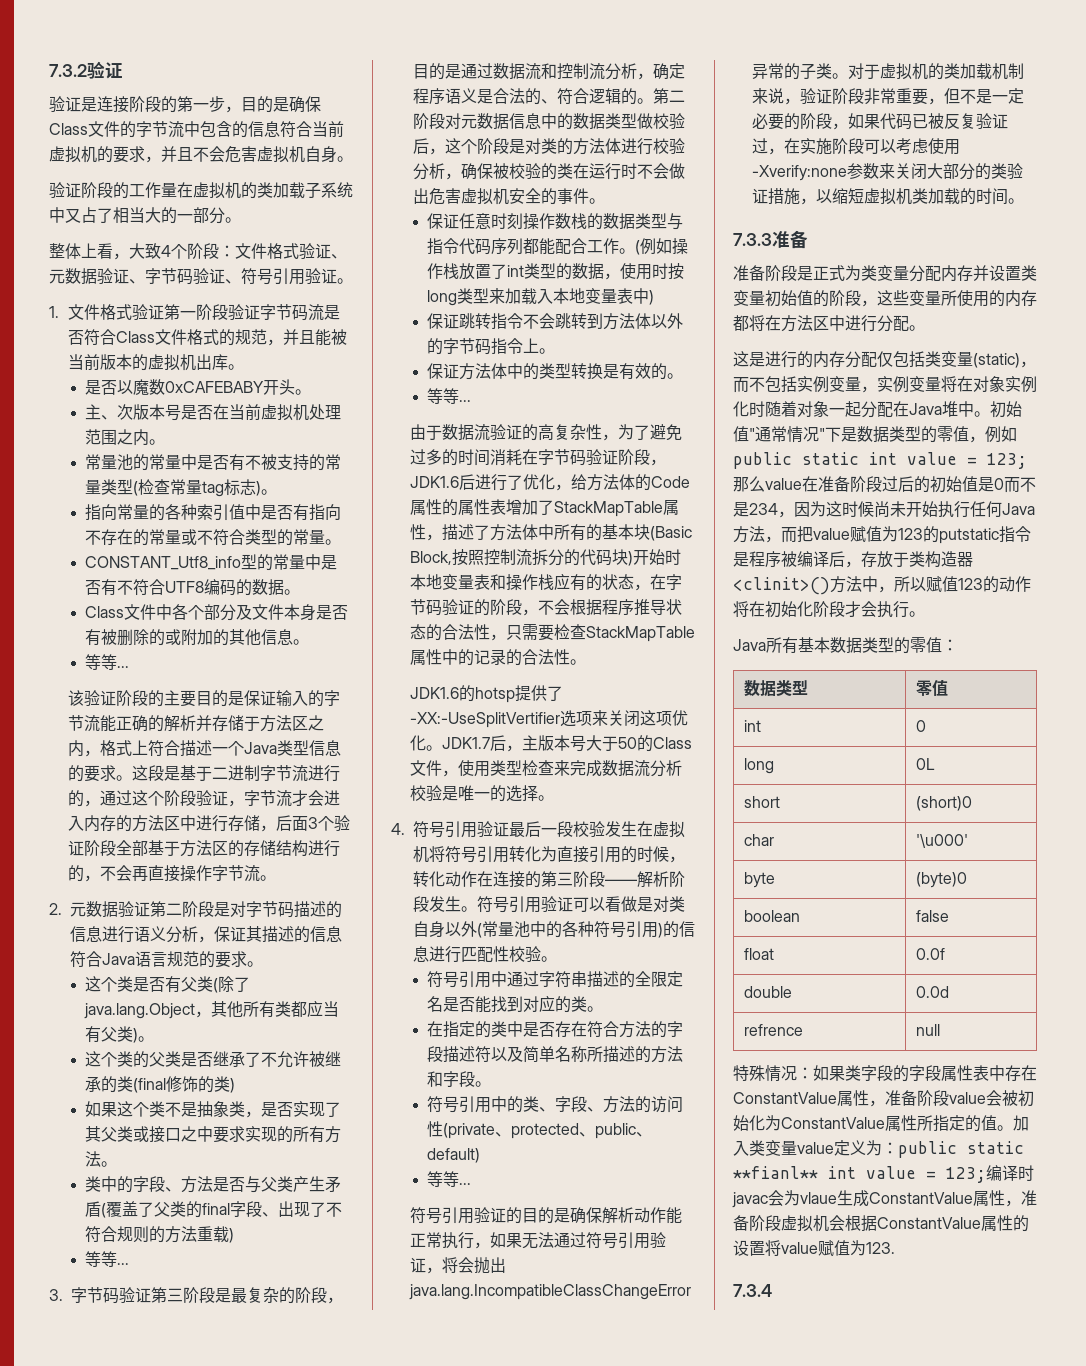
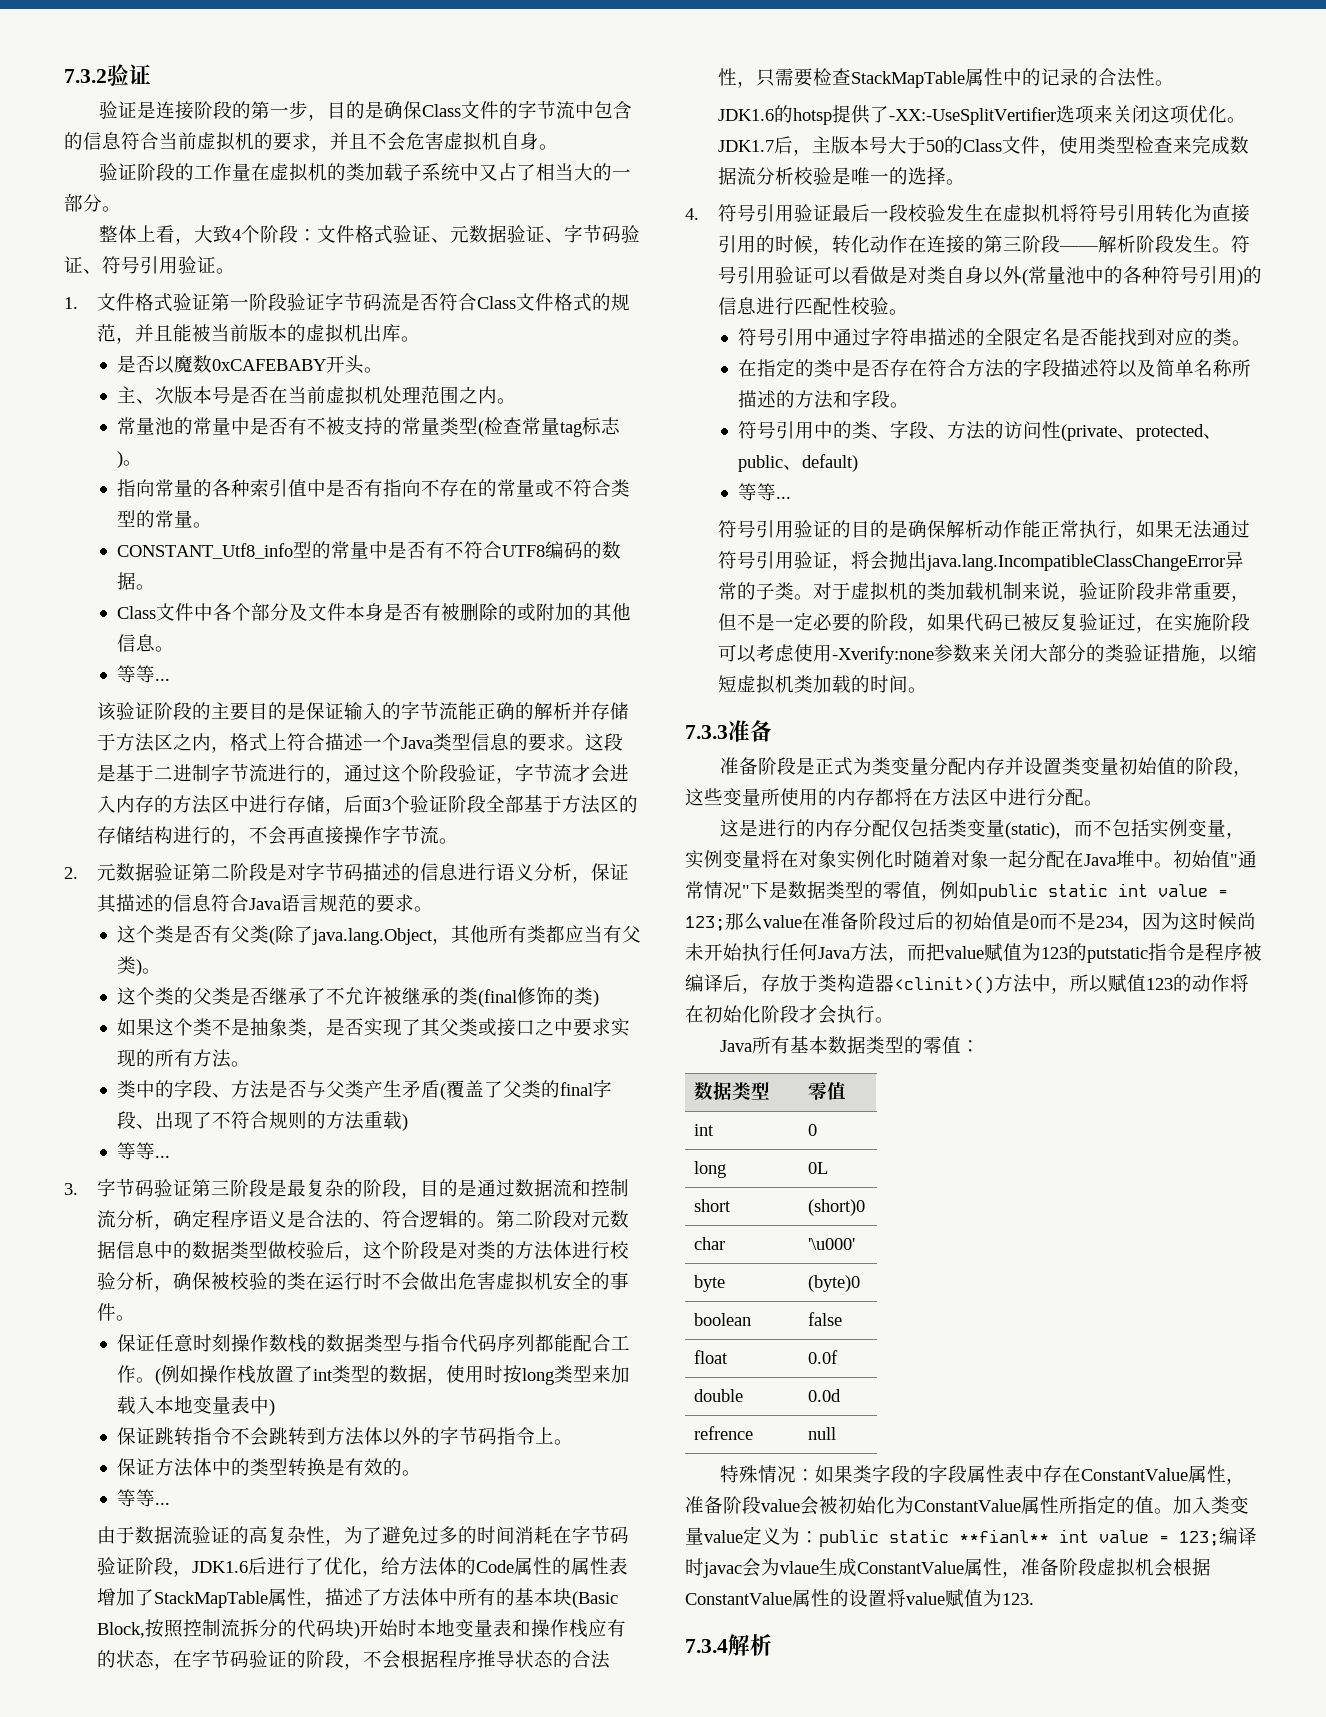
(772, 1290) none -> [728,1634,772,1656] 解析

